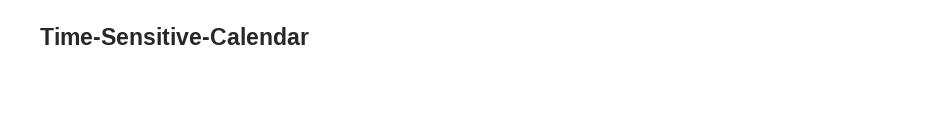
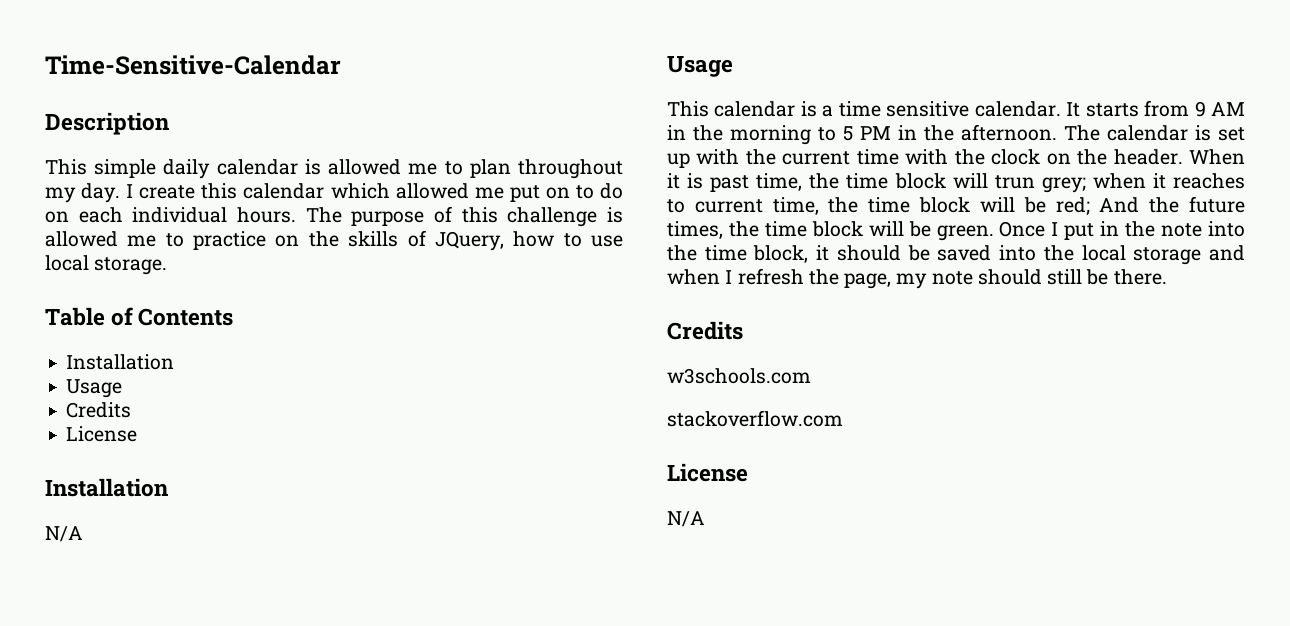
(309, 36) none -> [45,112,169,135] [45,159,623,179] [45,183,623,203] [45,206,624,227] [45,230,624,251] [45,255,168,275] [45,307,234,326] [66,354,175,370] [66,379,123,398] [66,402,132,418] [66,426,138,442] [45,478,168,497] [45,526,83,542] [667,56,733,77] [667,100,1245,117] [667,124,1245,145] [667,149,1245,168] [667,173,1245,193] [667,196,1245,215] [667,221,1245,241] [667,245,1245,265] [667,268,1167,289] [667,321,743,340] [667,368,811,384] [667,410,843,427] [667,463,748,482] [667,511,705,527] // Description // This simple daily calendar is allowed me to plan throughout my day. I create this calendar which allowed me put on to do on each individual hours. The purpose of this challenge is allowed me to practice on the skills of JQuery, how to use local storage. // Table of Contents // Installation // Usage // Credits // License // Installation // N/A // Usage // This calendar is a time sensitive calendar. It starts from 9 AM in the morning to 5 PM in the afternoon. The calendar is set up with the current time with the clock on the header. When it is past time, the time block will trun grey; when it reaches to current time, the time block will be red; And the future times, the time block will be green. Once I put in the note into the time block, it should be saved into the local storage and when I refresh the page, my note should still be there. // Credits // w3schools.com // stackoverflow.com // License // N/A

